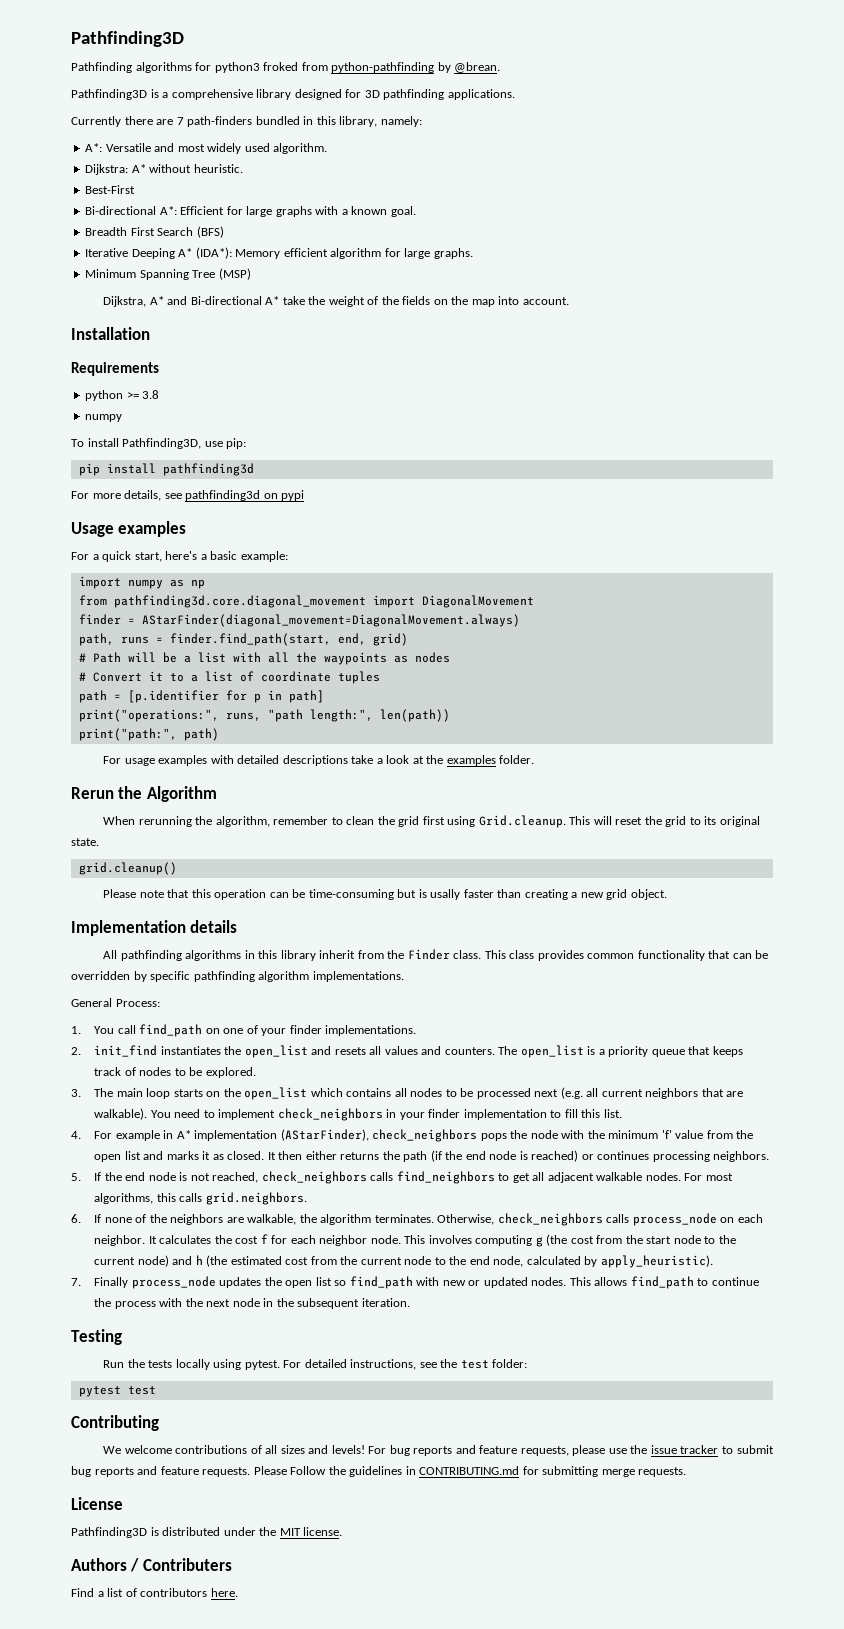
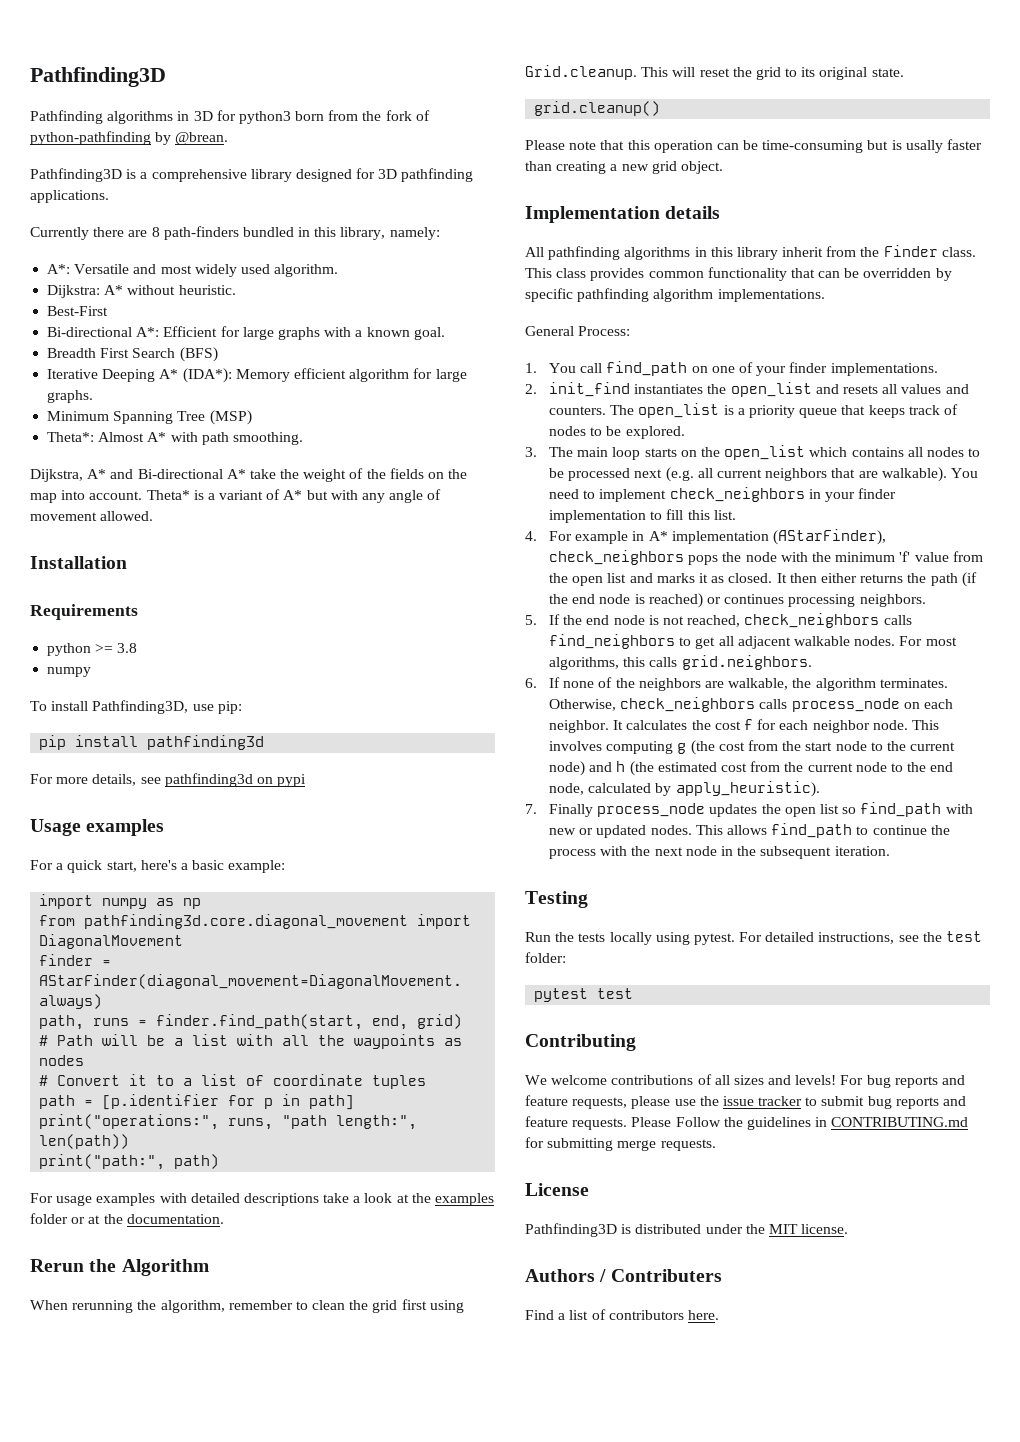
[195,62,328,73] for python3 froked from -> [177,110,430,124] in 3D for python3 born from the fork of
[176,117,184,125] 7 -> [151,227,160,237] 8
(251, 274) none -> [47,432,303,445] // Theta*: Almost A* with path smoothing.
(569, 301) none -> [146,489,442,503] [30,511,154,521] Theta* is a variant of A* but with any angle of movement allowed.
[499,755,535,764] folder. -> [30,1213,224,1224] folder or at the documentation.

